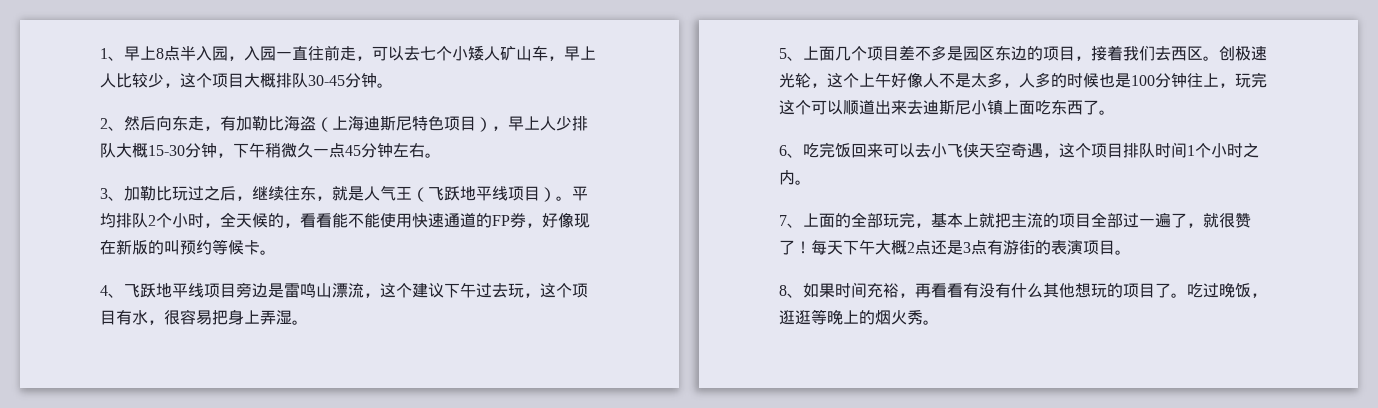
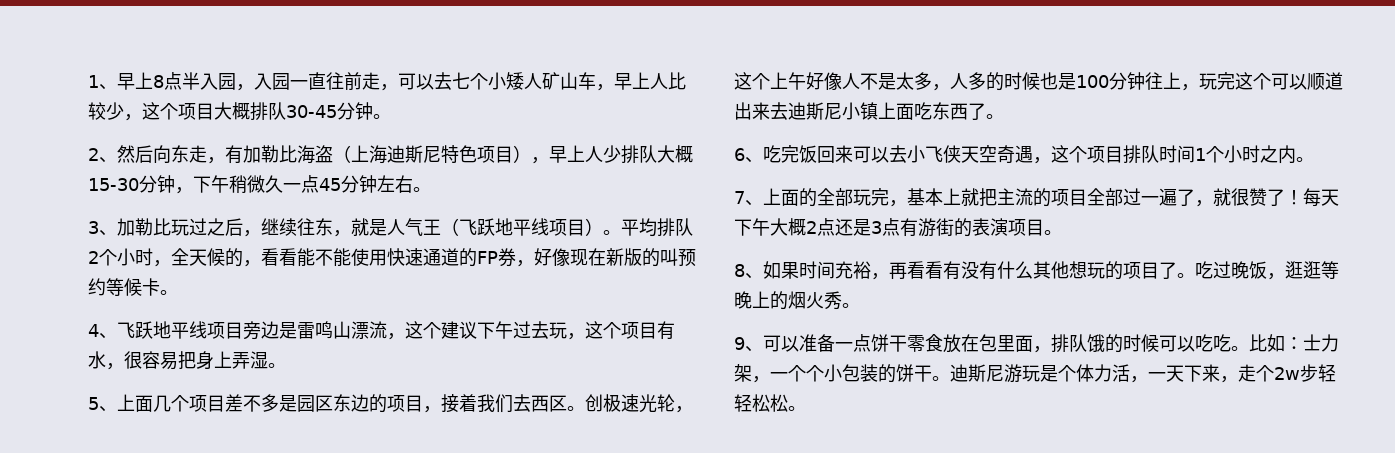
(939, 322) none -> [734,334,1339,353] [734,364,1336,383] [734,394,806,412] // 9、可以准备一点饼干零食放在包里面，排队饿的时候可以吃吃。比如：士力架，一个个小包装的饼干。迪斯尼游玩是个体力活，一天下来，走个2w步轻轻松松。

